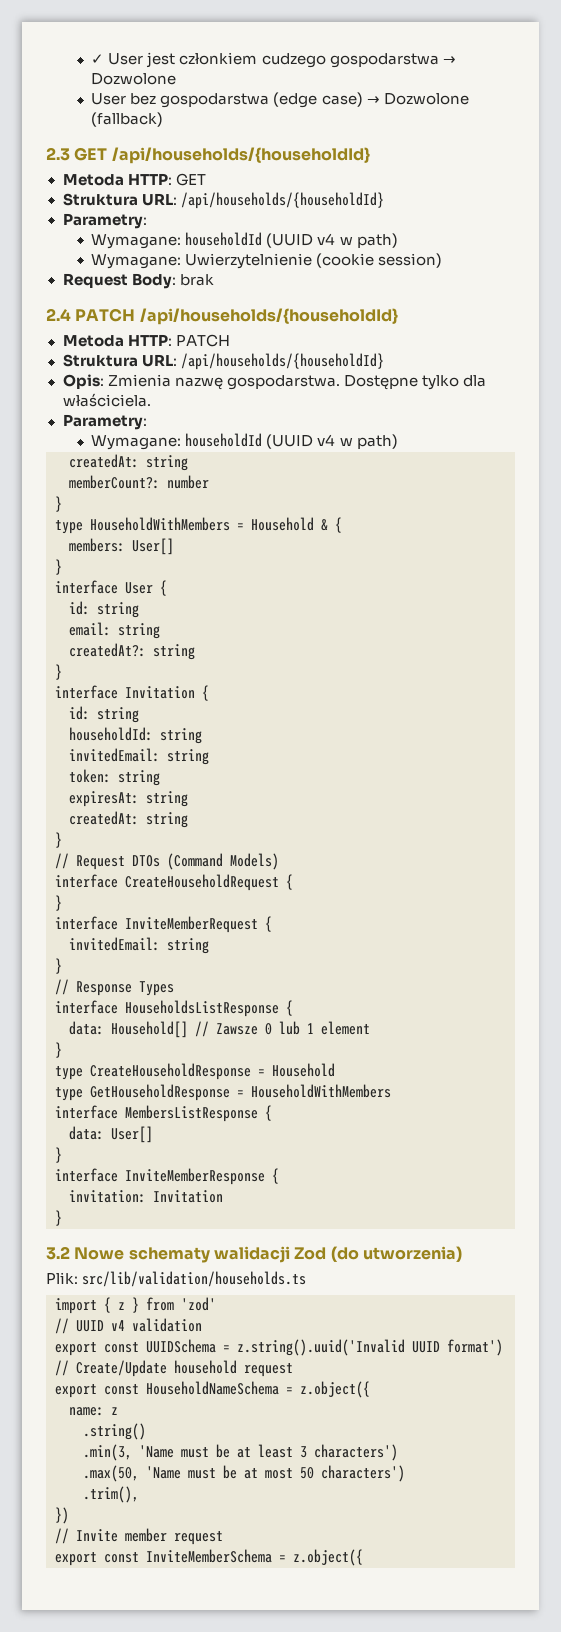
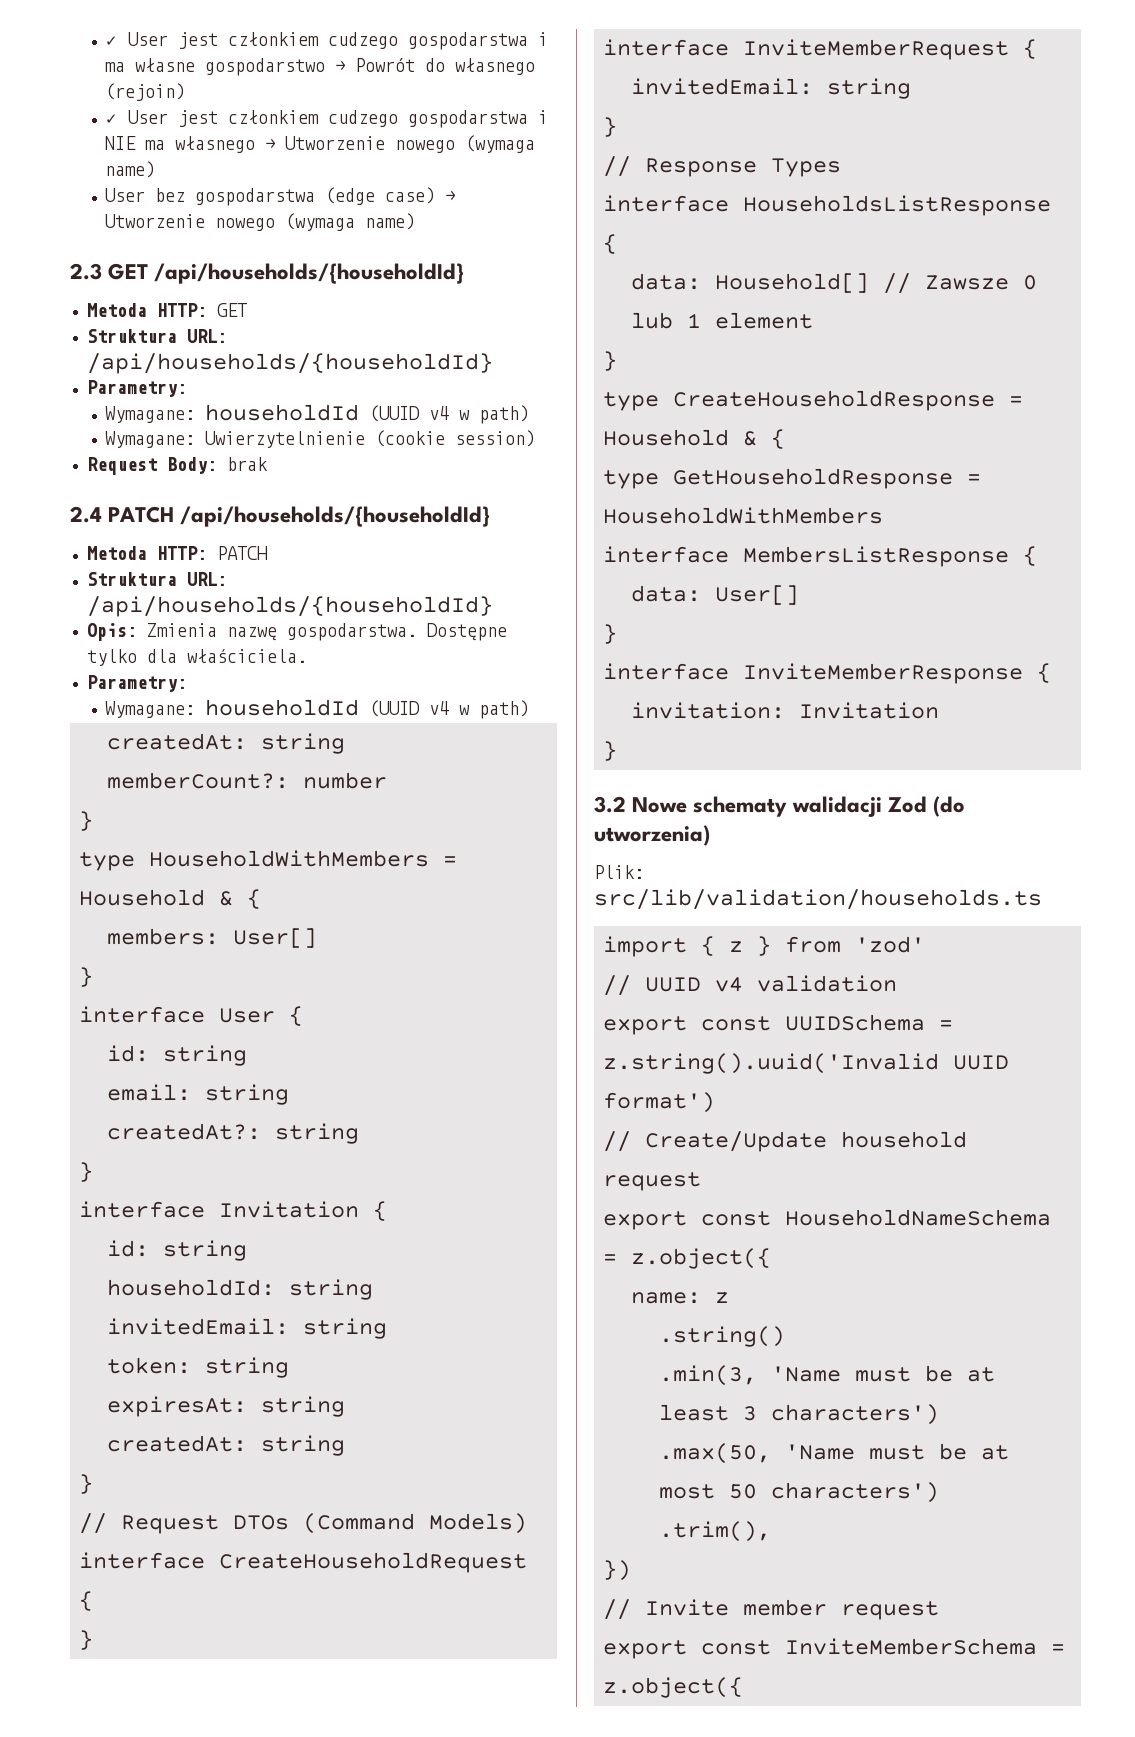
[91,52,456,68] [91,73,177,85] ✓ User jest członkiem cudzego gospodarstwa → Dozwolone -> [105,32,549,50] [105,58,536,76] [105,83,186,101] [105,110,549,128] [105,135,536,153] [105,161,156,178] ✓ User jest członkiem cudzego gospodarstwa i ma własne gospodarstwo → Powrót do własnego (rejoin) // ✓ User jest członkiem cudzego gospodarstwa i NIE ma własnego → Utworzenie nowego (wymaga name)
[383,93,469,105] [91,112,164,127] Dozwolone (fallback) -> [105,213,416,231] Utworzenie nowego (wymaga name)
(335, 1070) none -> [743,429,785,449] & {

